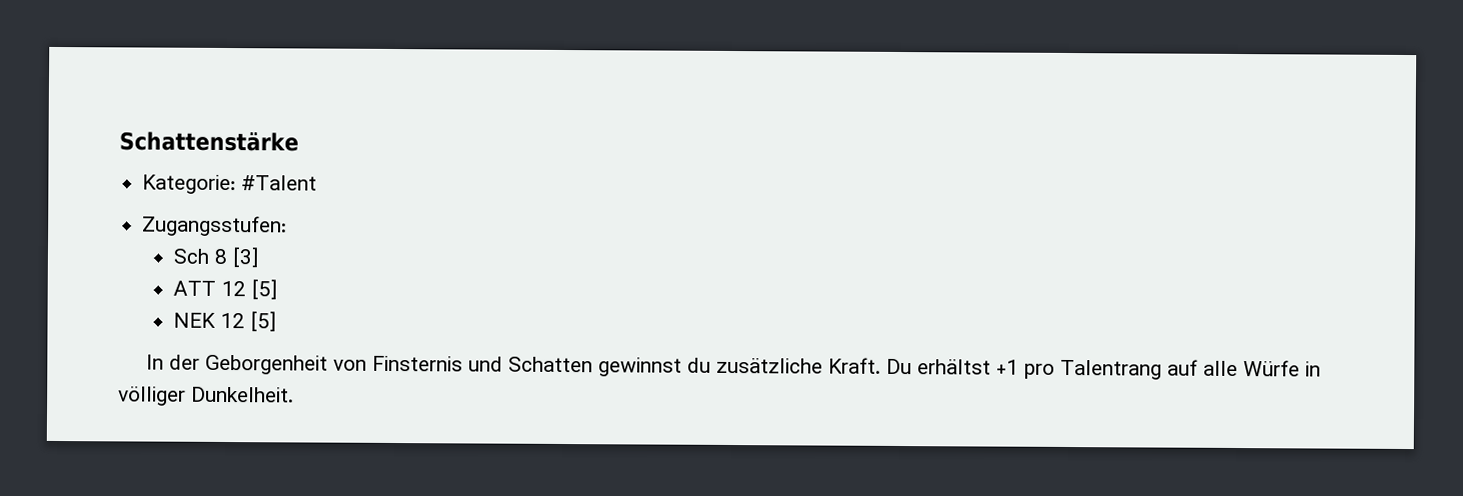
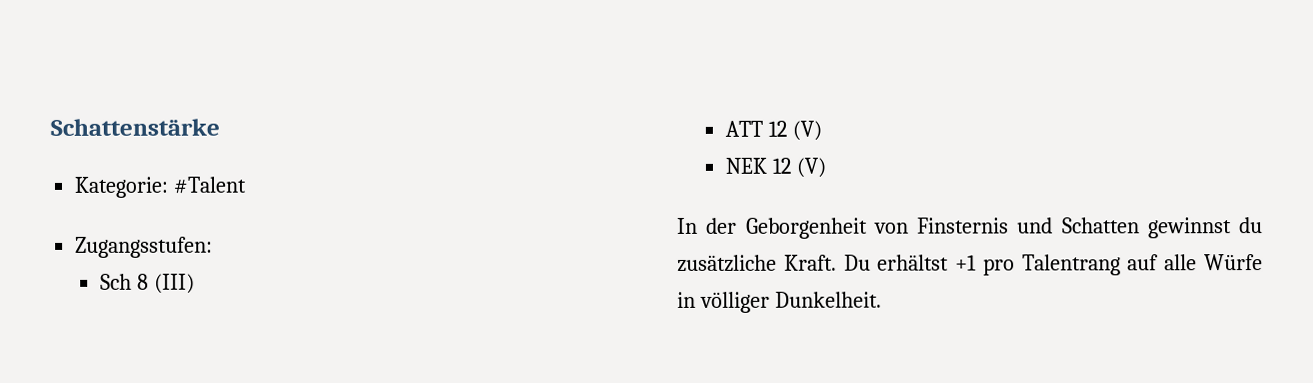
[232,247,260,268] [3] -> [153,273,195,294] (III)
[251,279,279,300] [5] -> [791,120,822,141] (V)
[250,311,278,332] [5] -> [795,157,826,178] (V)

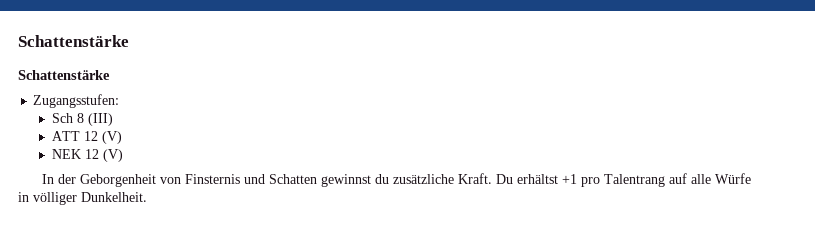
[50,118,220,136] [74,176,248,198] Schattenstärke // Kategorie: #Talent -> [18,35,129,47] [18,70,110,80] Schattenstärke // Schattenstärke

